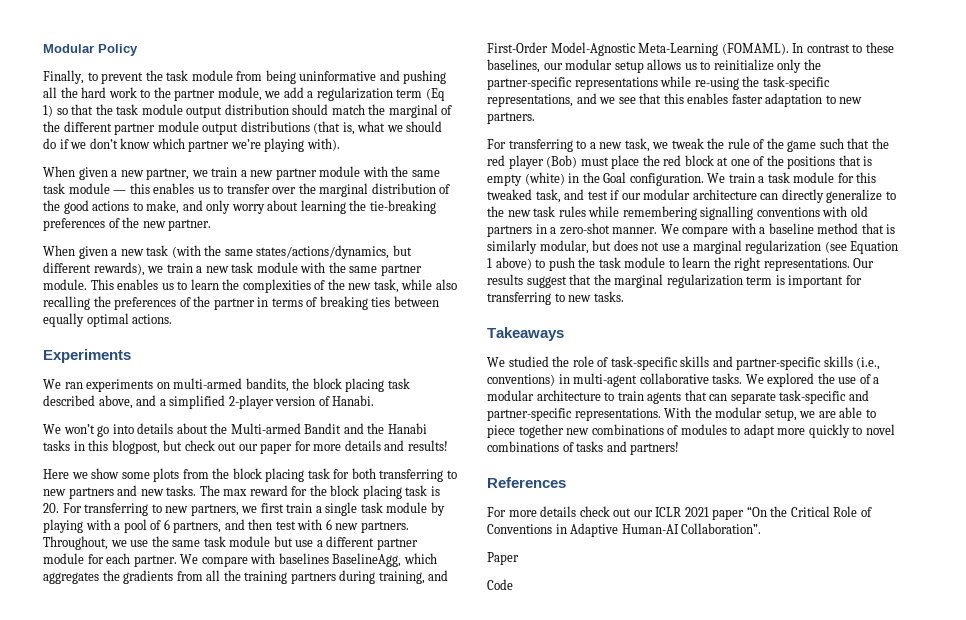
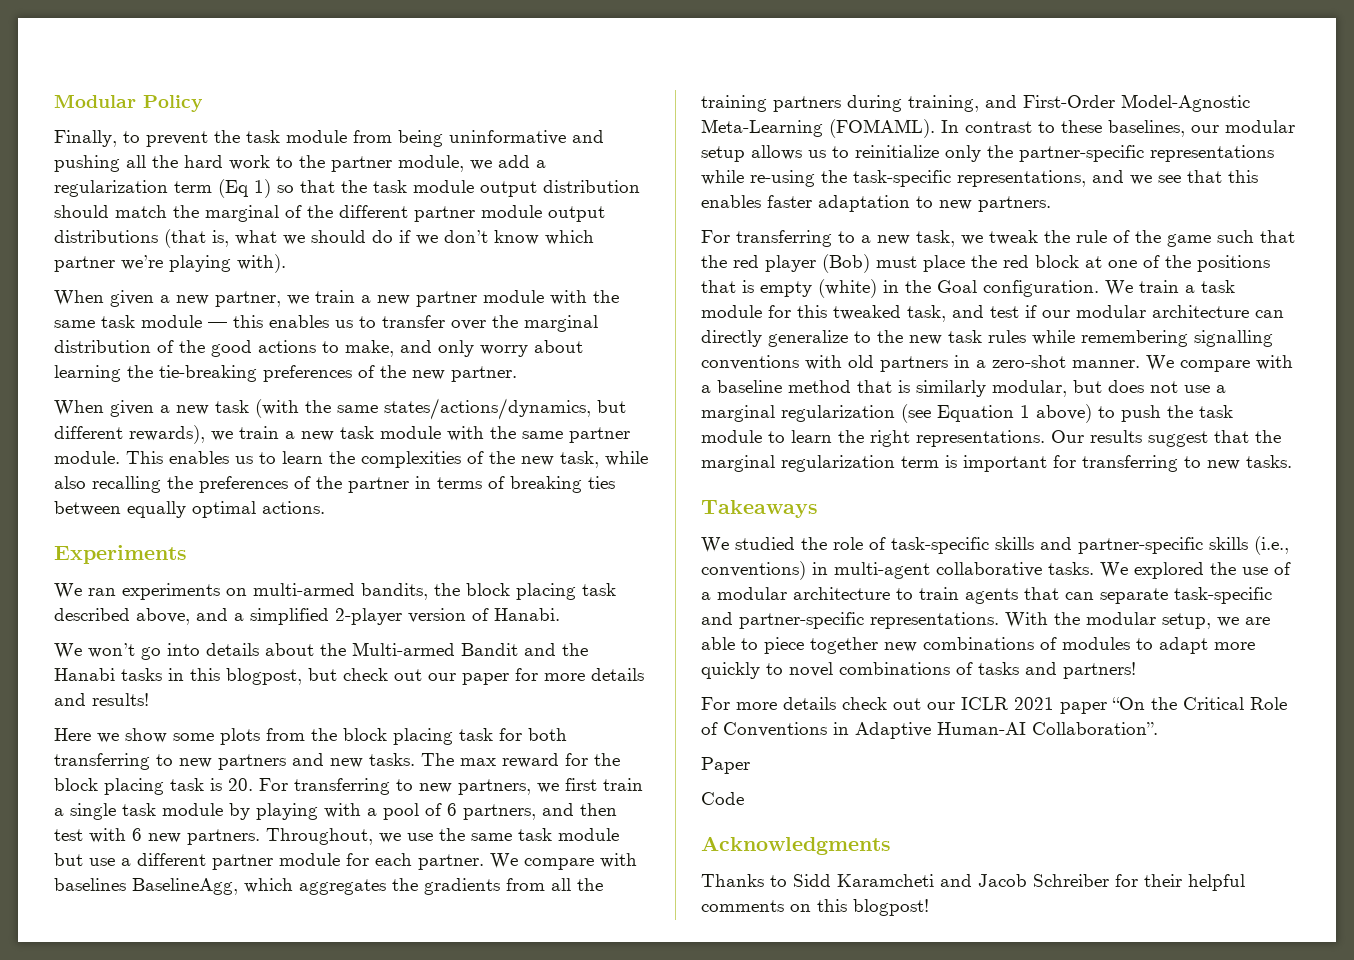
[487,477,566,488] // References -> (1136, 670) none
(513, 584) none -> [701,836,891,855] [701,874,1245,891] [701,899,929,916] // Acknowledgments // Thanks to Sidd Karamcheti and Jacob Schreiber for their helpful comments on this blogpost!

